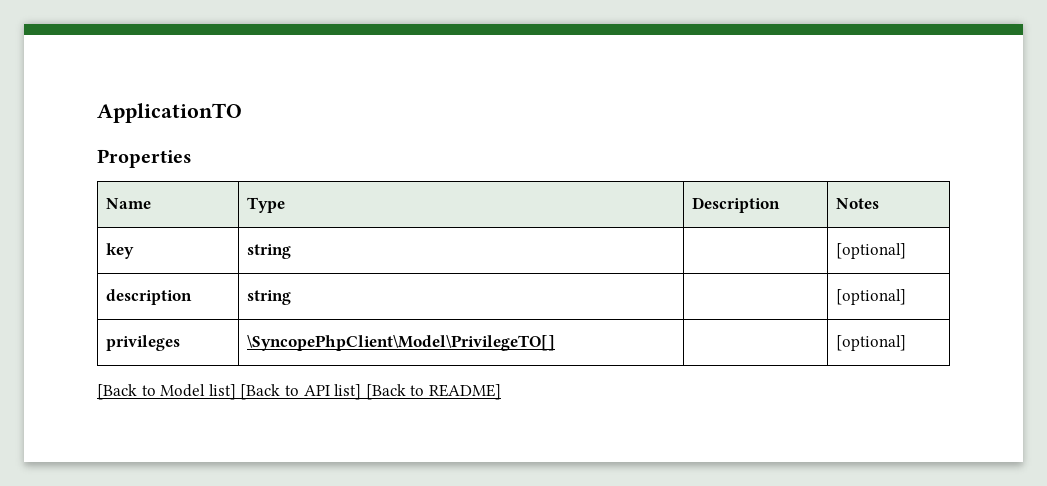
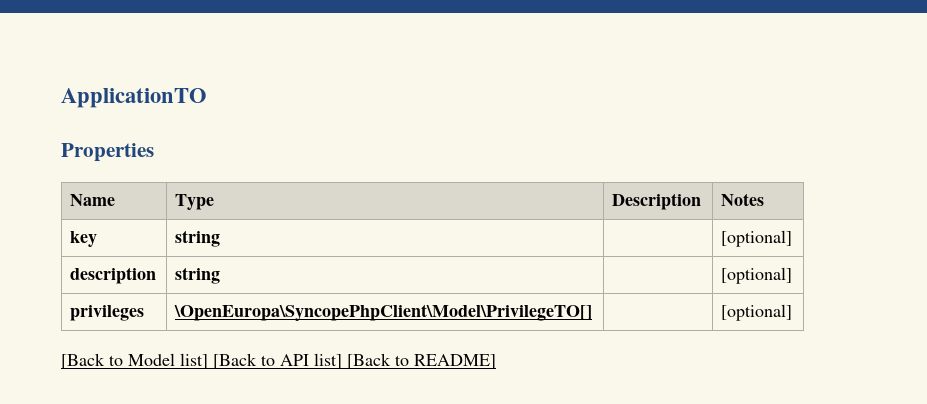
[247,335,556,351] \SyncopePhpClient\Model\PrivilegeTO[] -> [174,304,593,321] \OpenEuropa\SyncopePhpClient\Model\PrivilegeTO[]

